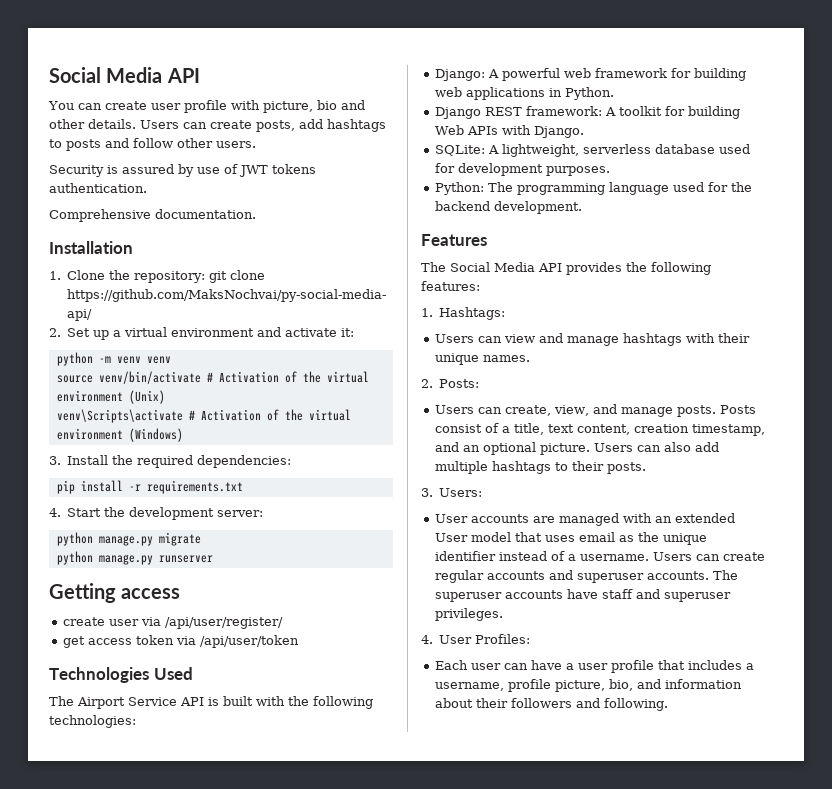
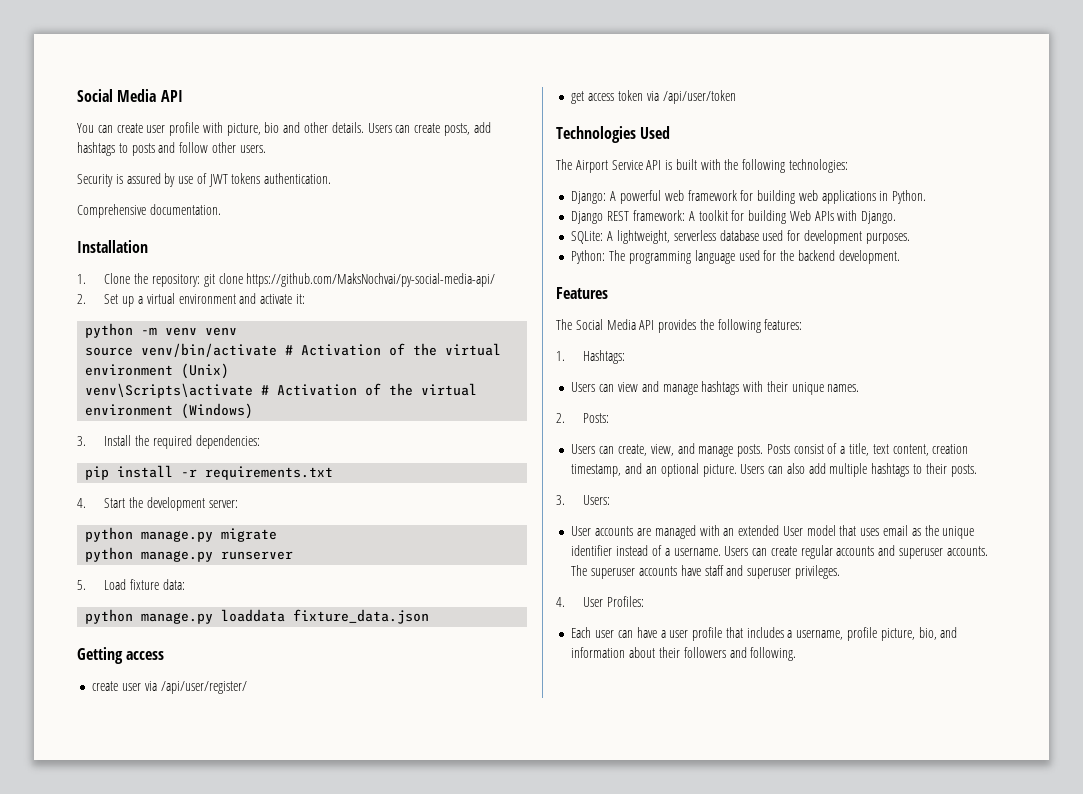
(213, 559) none -> [77,579,186,590] [85,609,430,624] // 5. Load fixture data: // python manage.py loaddata fixture_data.json

